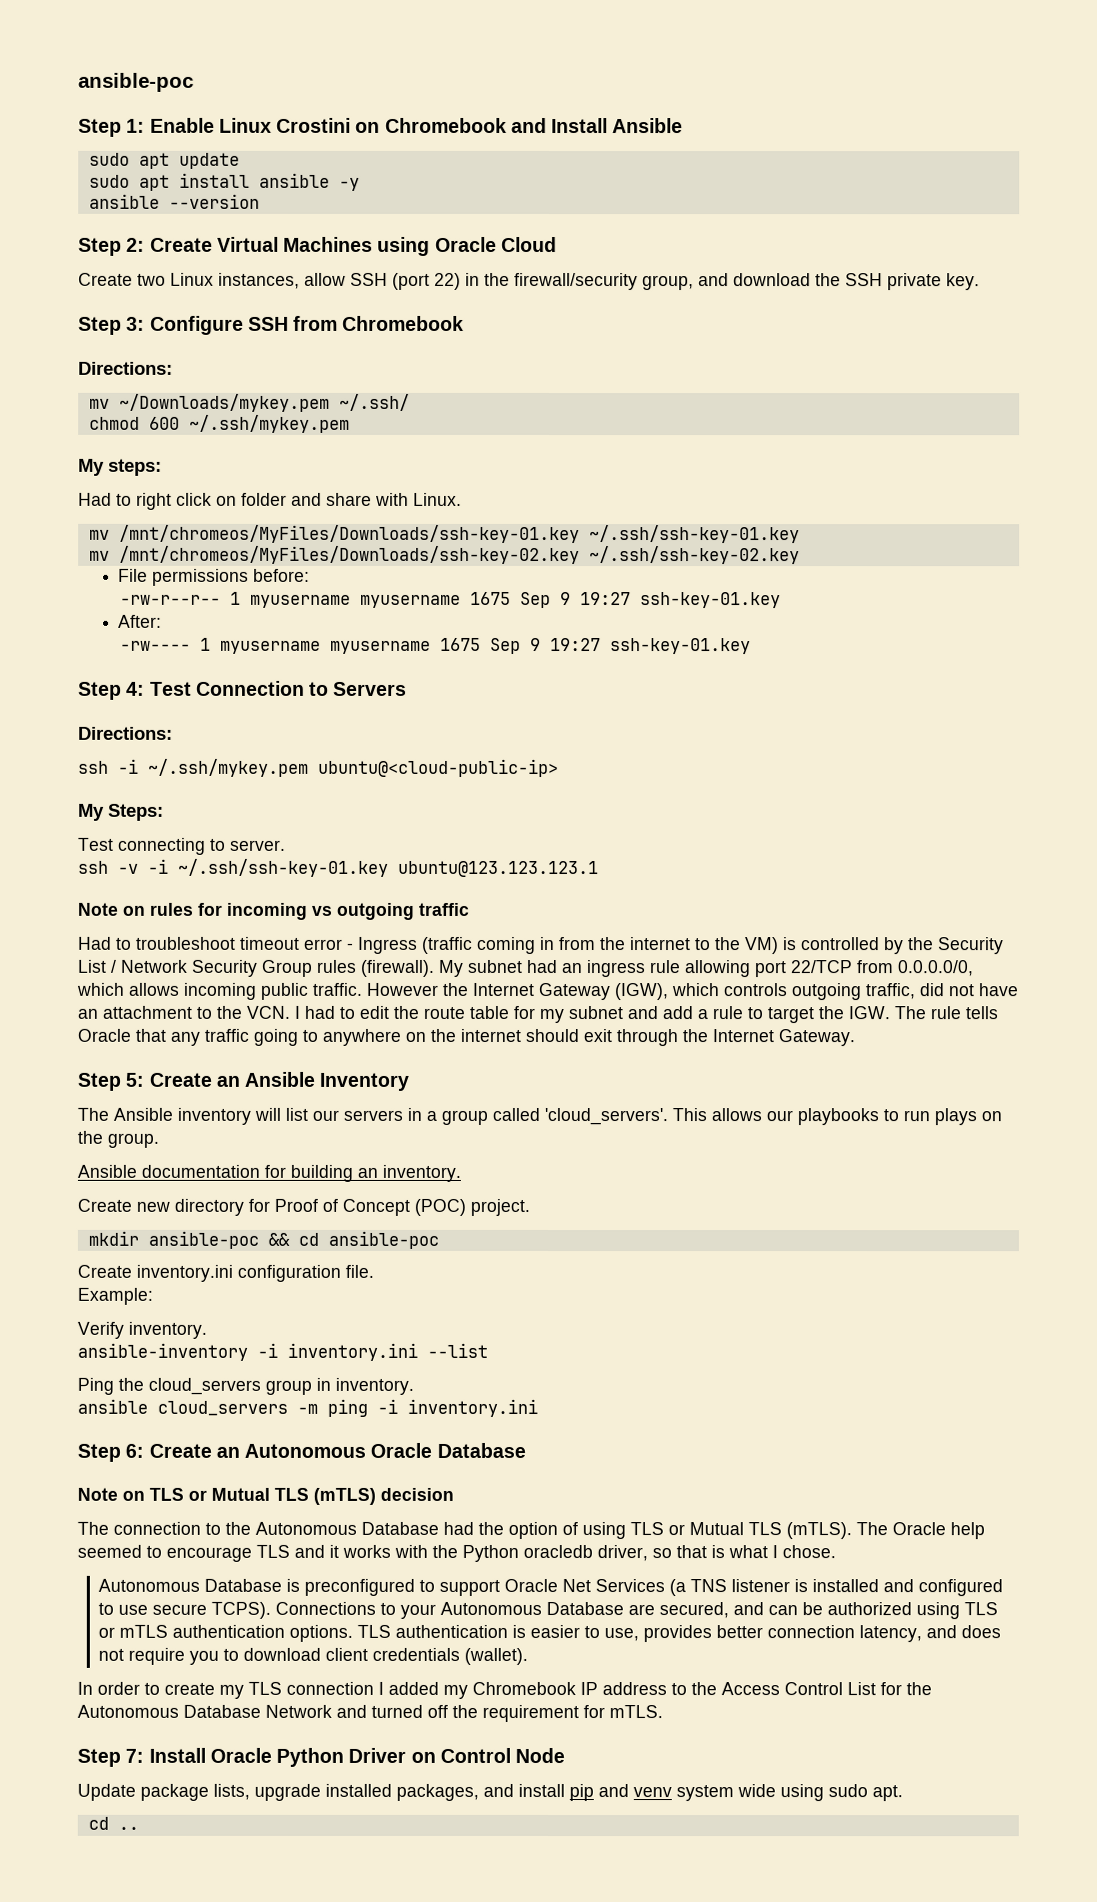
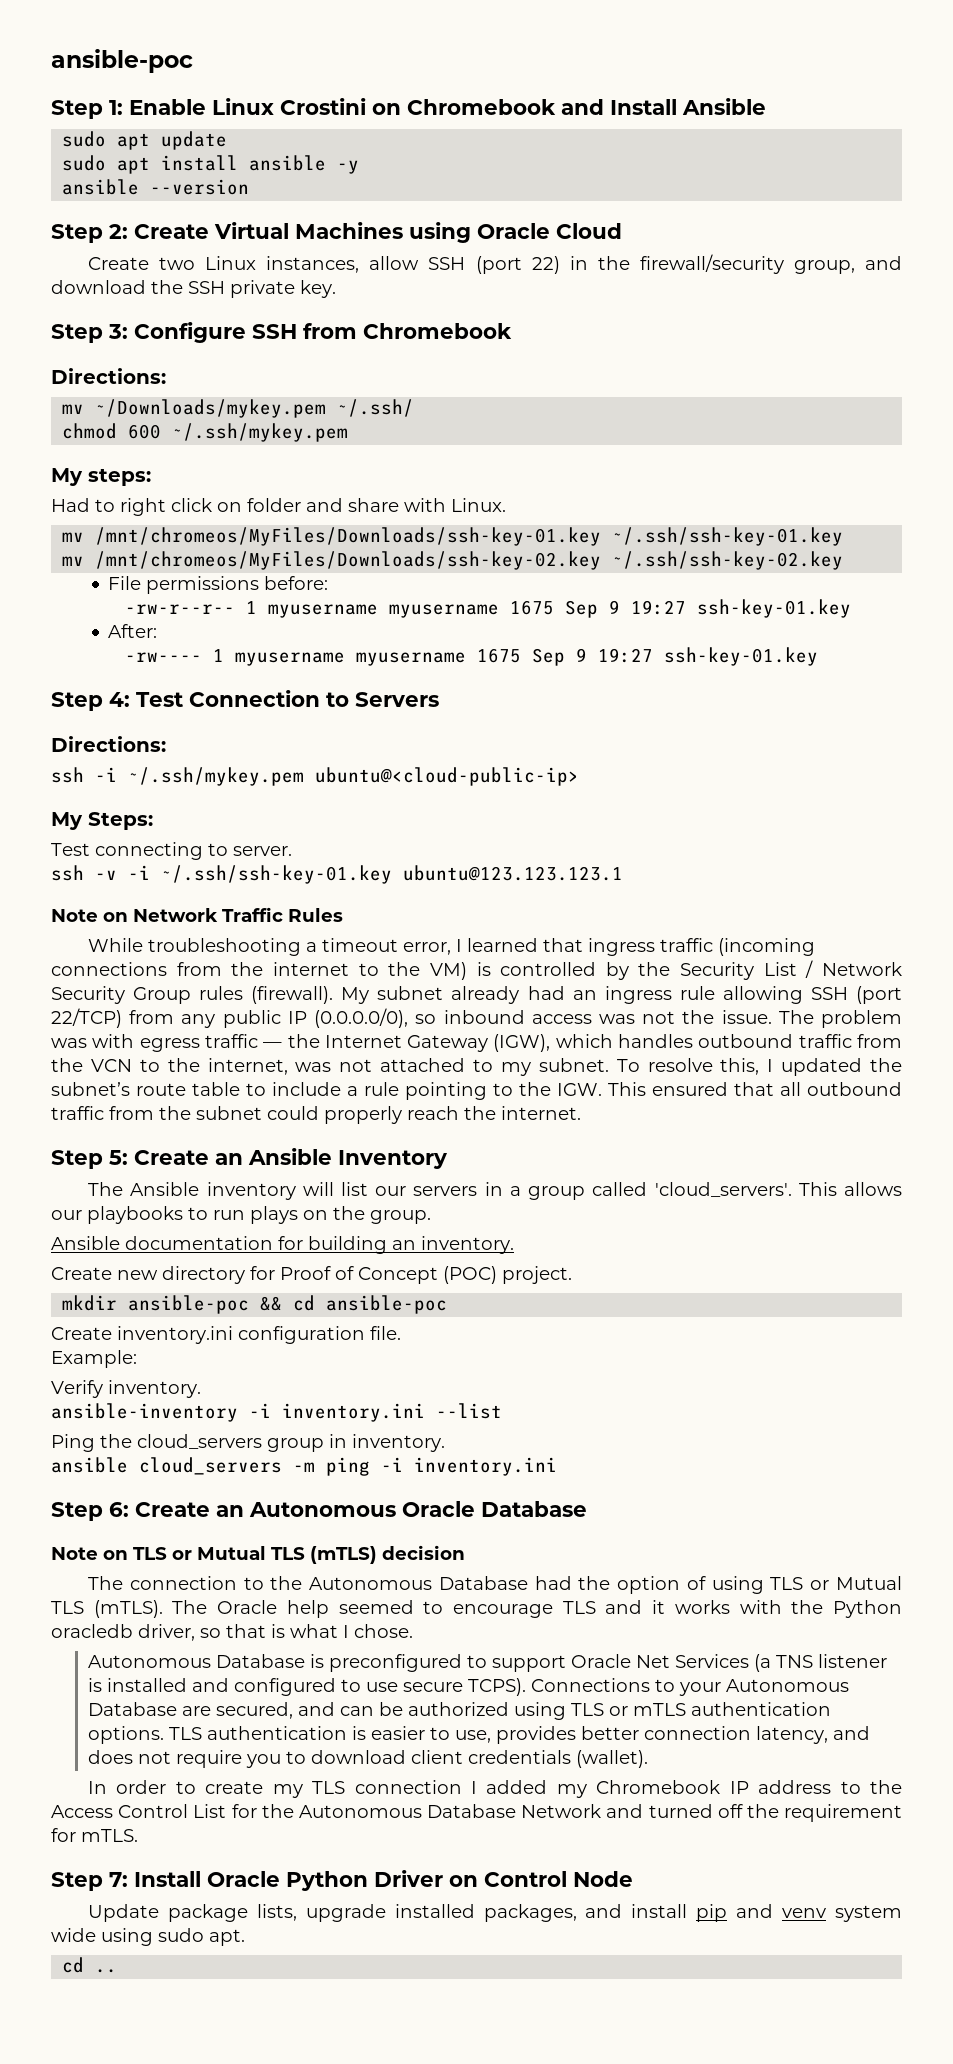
[150,902,470,920] [78,936,555,954] rules for incoming vs outgoing traffic // Had to troubleshoot timeout error - Ingress (traffic coming in -> [133,907,343,922] [88,938,816,956] [51,962,167,976] Network Traffic Rules // While troubleshooting a timeout error, I learned that ingress traffic (incoming connections
(522, 966) none -> [451,986,520,1004] already
[754,960,973,978] [76,982,438,1000] port 22/TCP from 0.0.0.0/0, which allows incoming public traffic. However -> [810,986,903,1004] [51,1008,902,1028] [51,1034,283,1052] SSH (port 22/TCP) from any public IP (0.0.0.0/0), so inbound access was not the issue. The problem was with egress traffic —
[723,983,1018,1001] [77,1005,998,1024] [77,1028,855,1047] controls outgoing traffic, did not have an attachment to the VCN. I had to edit the route table for my subnet and add a rule to target the IGW. The rule tells Oracle that any traffic going to anywhere on the internet should exit through the Internet Gateway. -> [618,1034,902,1048] [51,1058,902,1076] [51,1082,902,1100] [51,1106,581,1124] handles outbound traffic from the VCN to the internet, was not attached to my subnet. To resolve this, I updated the subnet’s route table to include a rule pointing to the IGW. This ensured that all outbound traffic from the subnet could properly reach the internet.

